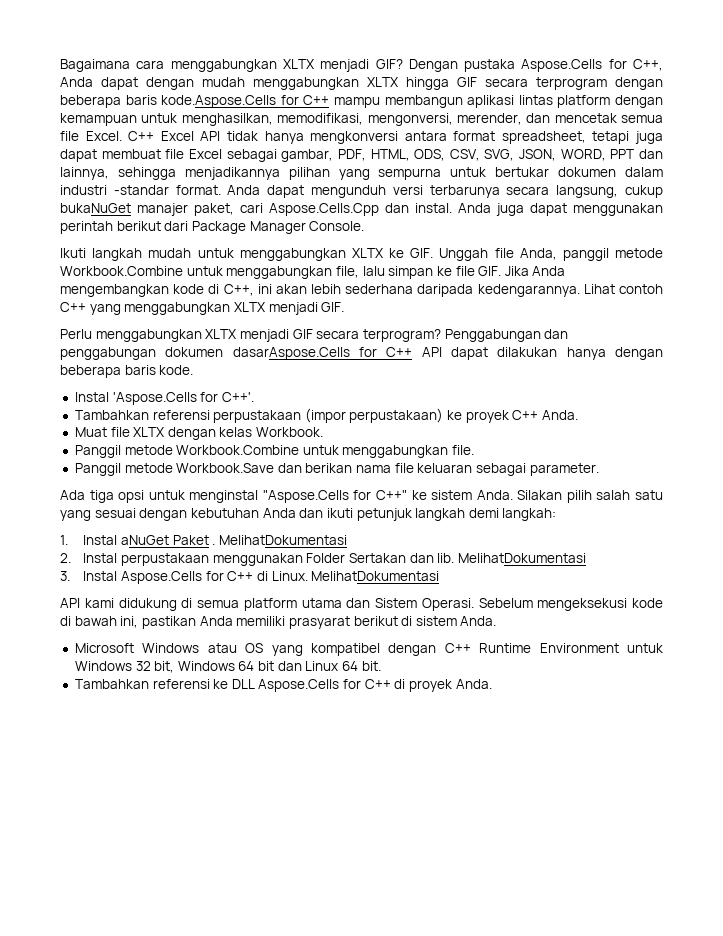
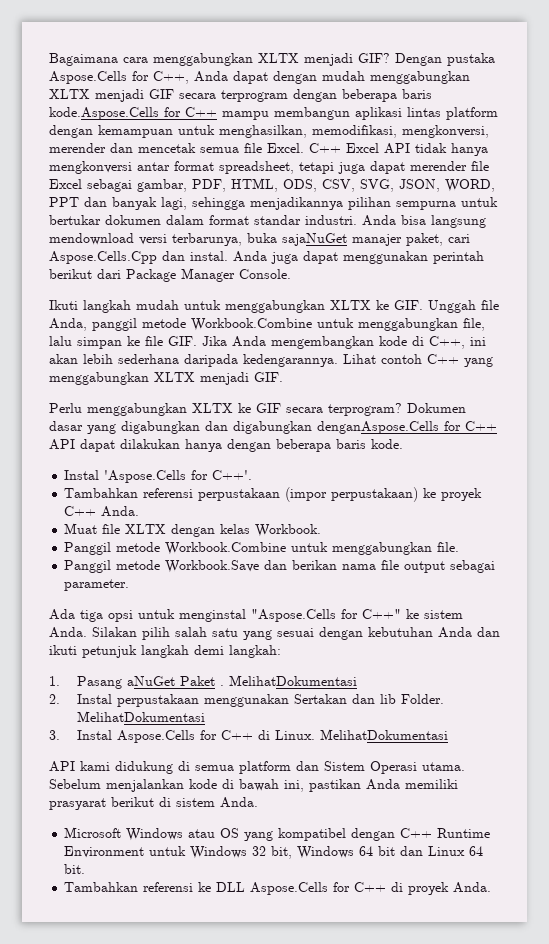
[406,77,449,90] hingga -> [95,89,144,102] menjadi
[367,113,522,126] mengonversi, merender, -> [402,125,489,138] [49,143,106,153] mengkonversi, merender
[404,131,447,141] antara -> [137,162,170,171] antar
[101,149,161,159] membuat -> [410,161,467,171] merender
[60,167,109,180] lainnya, -> [112,197,187,210] banyak lagi,
[338,169,370,180] yang -> (391, 203) none
[60,185,663,198] [60,203,131,213] industri -standar format. Anda dapat mengunduh versi terbarunya secara langsung, cukup bukaNuGet -> [209,215,486,228] [49,233,347,246] format standar industri. Anda bisa langsung mendownload versi terbarunya, buka sajaNuGet
[239,329,289,342] menjadi -> [238,403,251,413] ke
[444,329,569,342] [60,347,350,360] Penggabungan dan penggabungan dokumen dasarAspose.Cells -> [407,403,466,413] [49,421,439,434] Dokumen dasar yang digabungkan dan digabungkan denganAspose.Cells
[417,463,473,473] keluaran -> [404,561,446,573] output
[83,535,118,545] Instal -> [76,676,122,689] Pasang
[306,553,346,563] Folder -> (289, 700) none
[437,553,455,563] lib. -> [379,694,444,704] lib Folder.
[301,598,342,608] utama -> (291, 767) none
[421,598,628,611] Operasi. Sebelum mengeksekusi -> [370,761,465,774] [49,779,184,792] Operasi utama. Sebelum menjalankan

